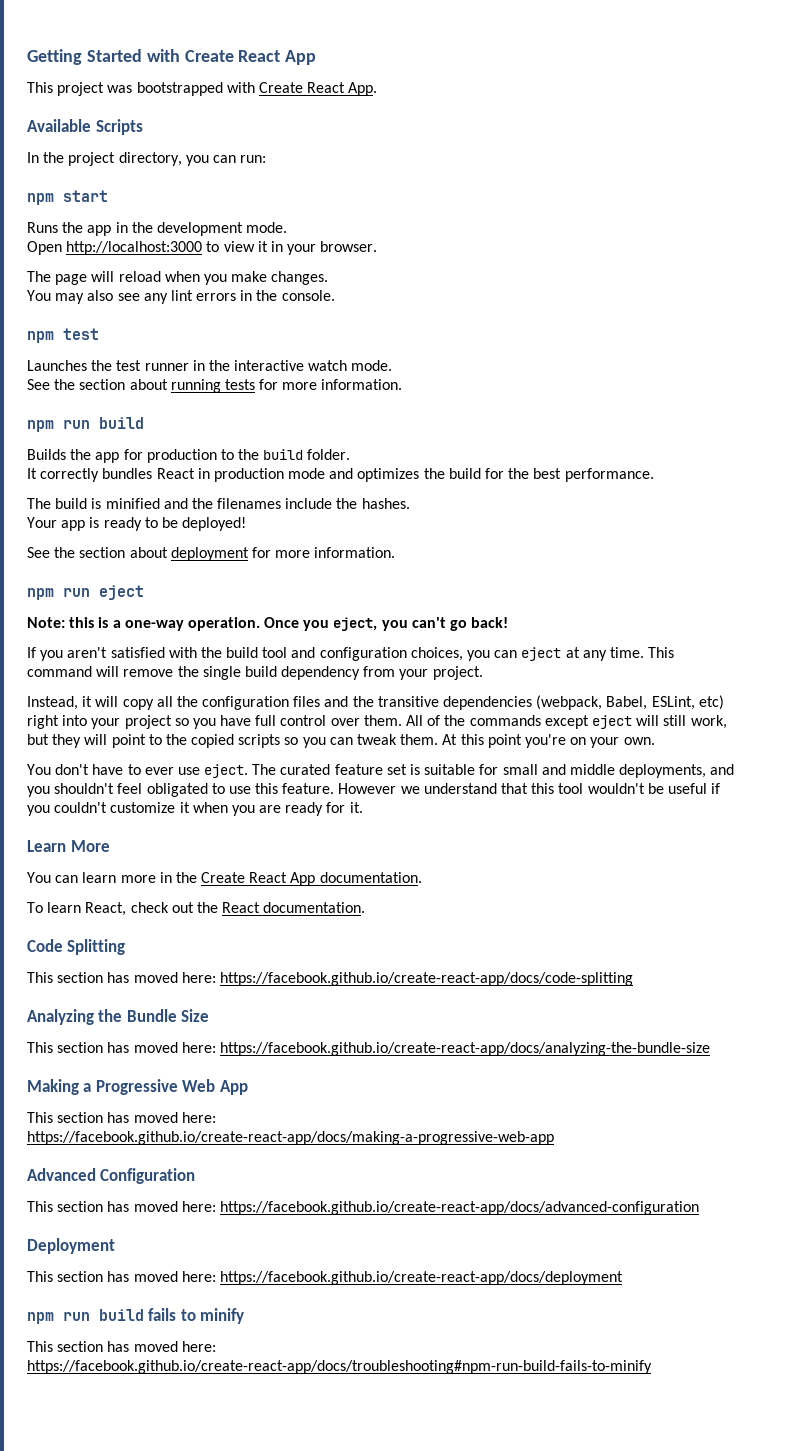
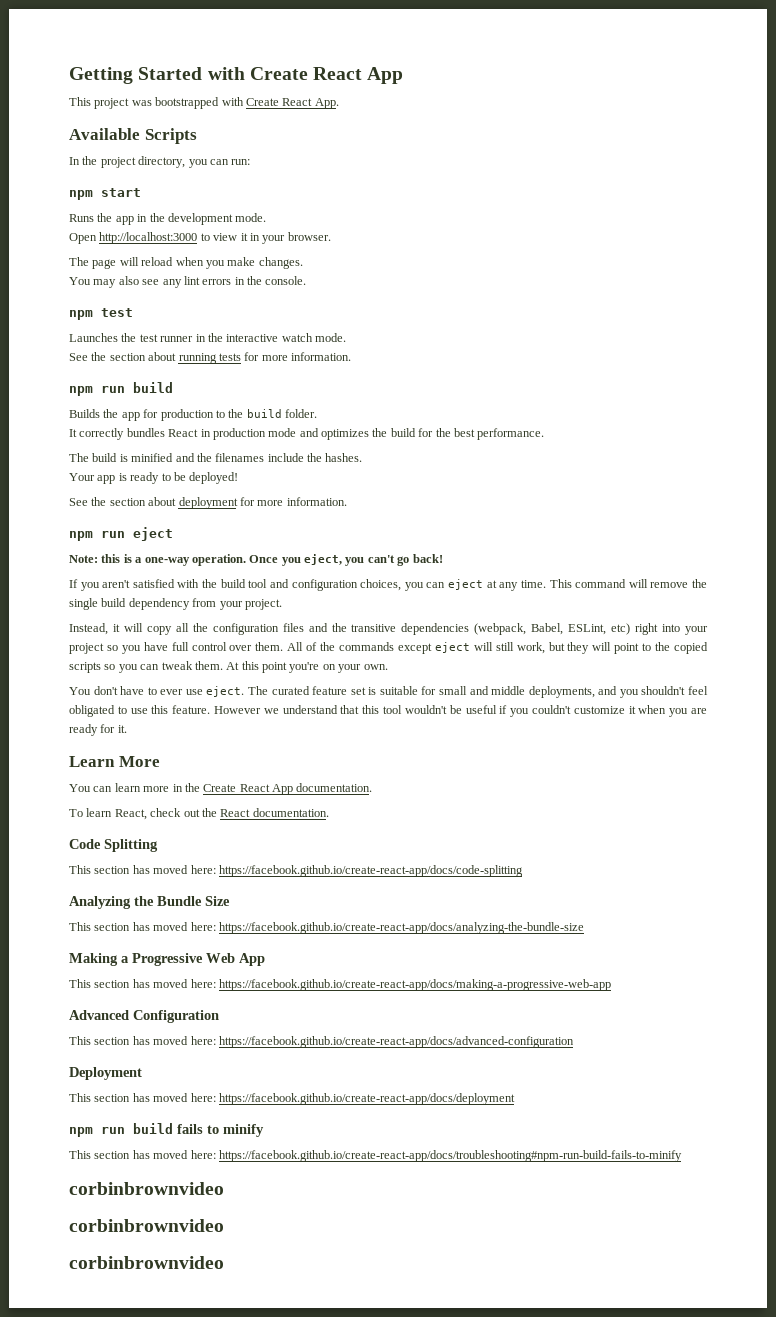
(652, 1367) none -> [69,1182,224,1195] [69,1219,224,1232] [69,1256,224,1269] // corbinbrownvideo // corbinbrownvideo // corbinbrownvideo

